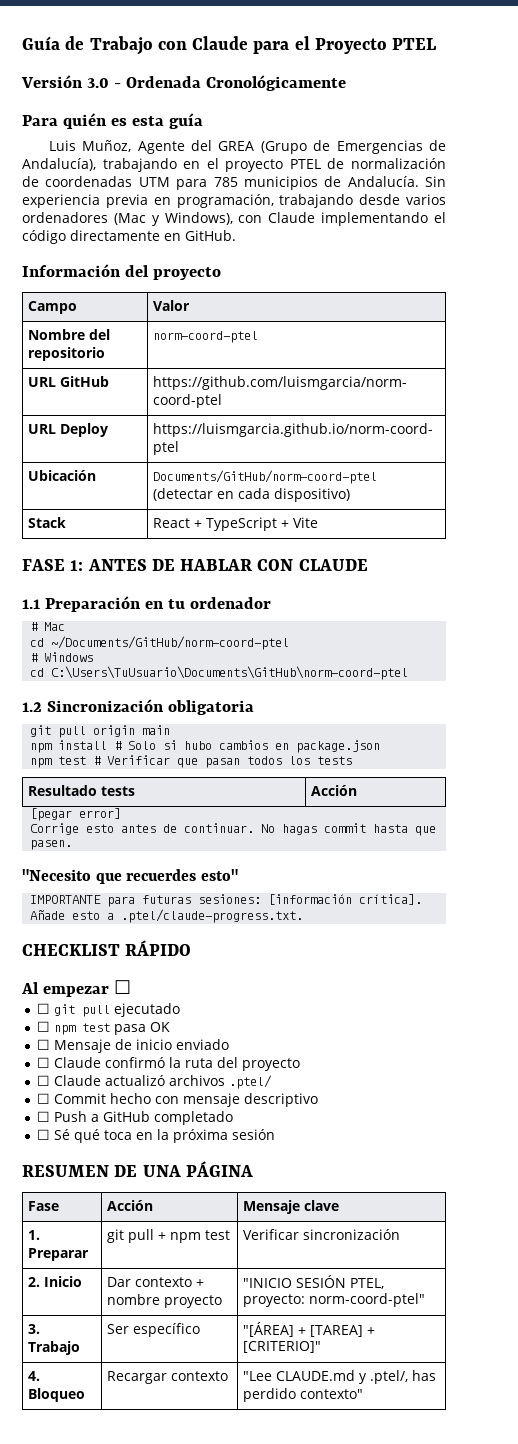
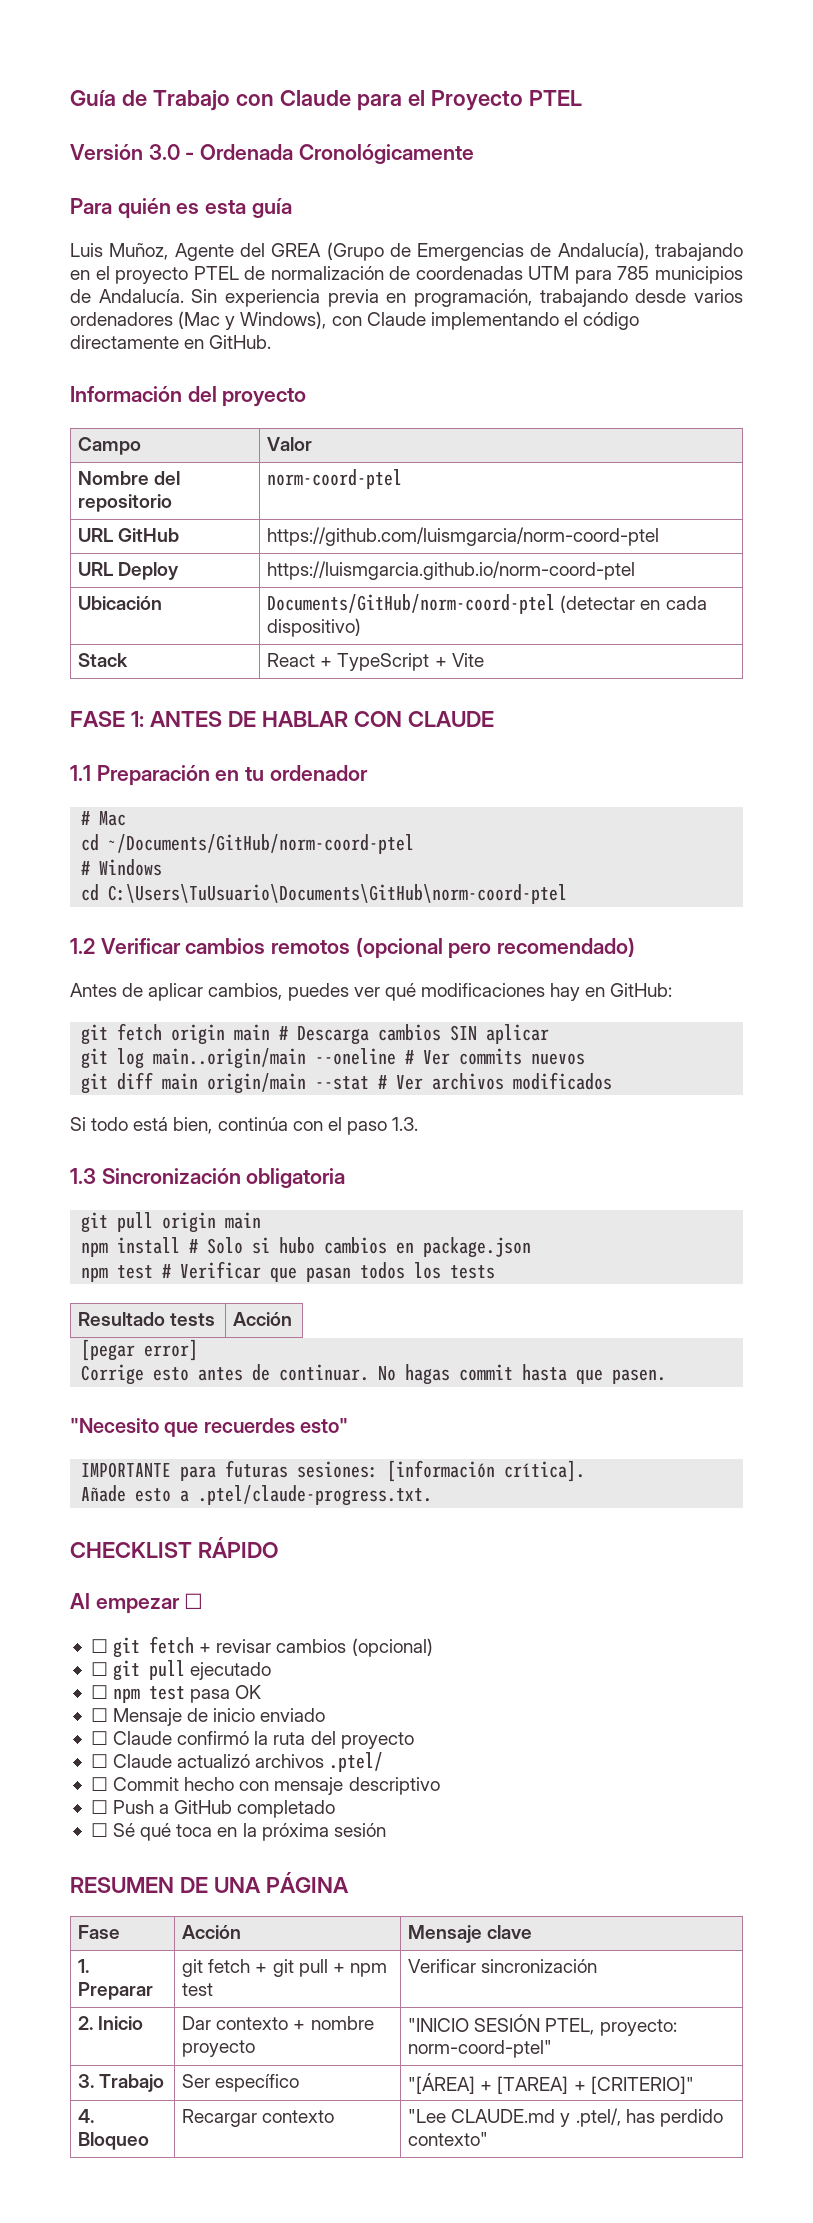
(42, 707) none -> [100,937,636,959] [70,983,673,1001] [81,1023,550,1045] [81,1048,586,1069] [81,1072,613,1094] [70,1117,419,1135] [70,1168,96,1184] Verificar cambios remotos (opcional pero recomendado) // Antes de aplicar cambios, puedes ver qué modificaciones hay en GitHub: // git fetch origin main # Descarga cambios SIN aplicar // git log main..origin/main --oneline # Ver commits nuevos // git diff main origin/main --stat # Ver archivos modificados // Si todo está bien, continúa con el paso 1.3. // 1.3
(131, 987) none -> [90,1636,433,1658] // ☐ git fetch + revisar cambios (opcional)
(125, 1236) none -> [208,1959,294,1977] fetch + git

